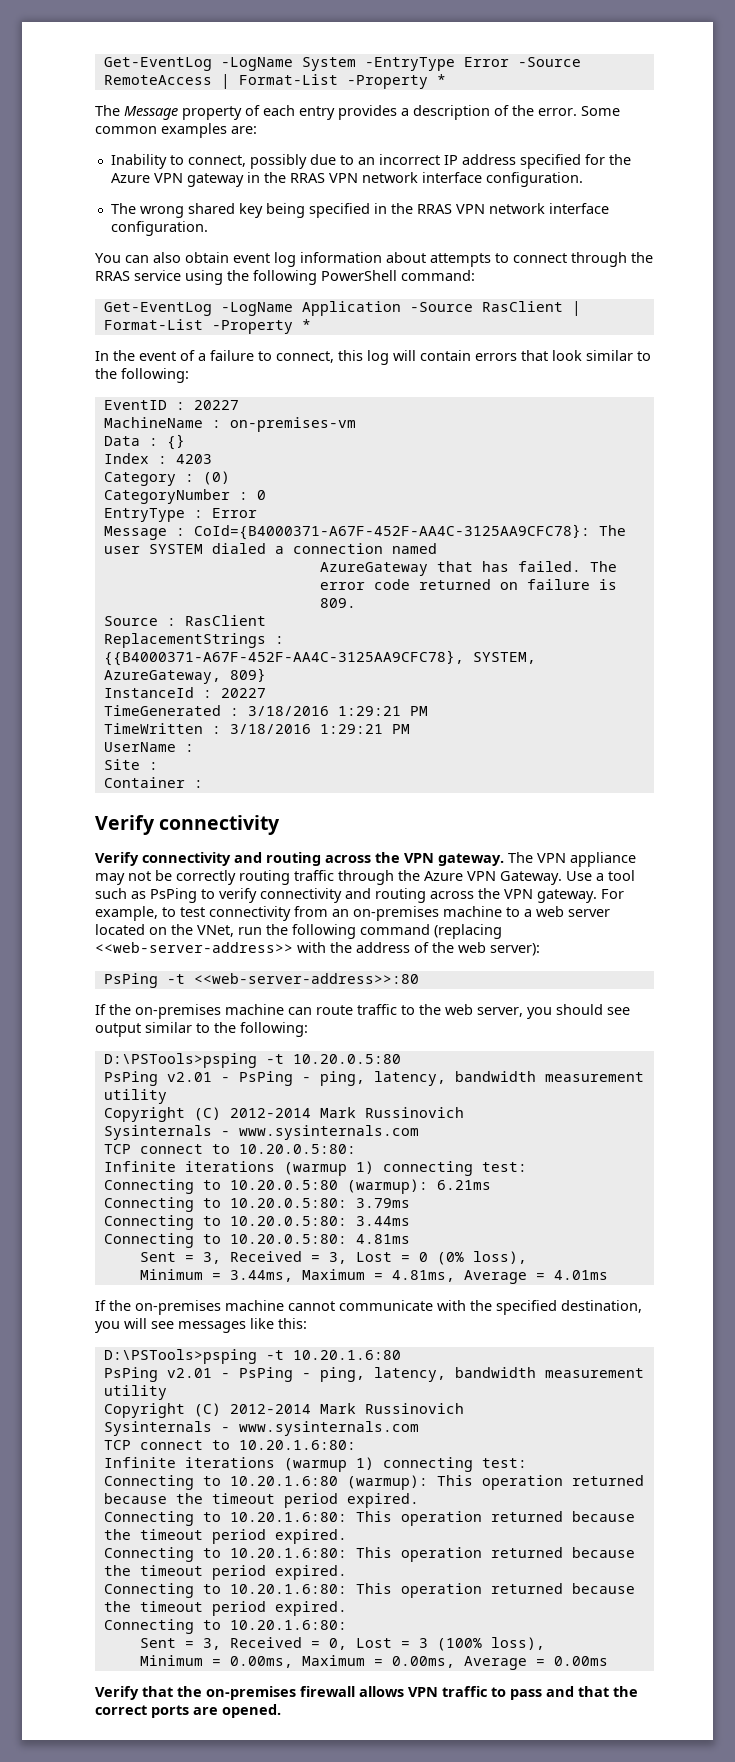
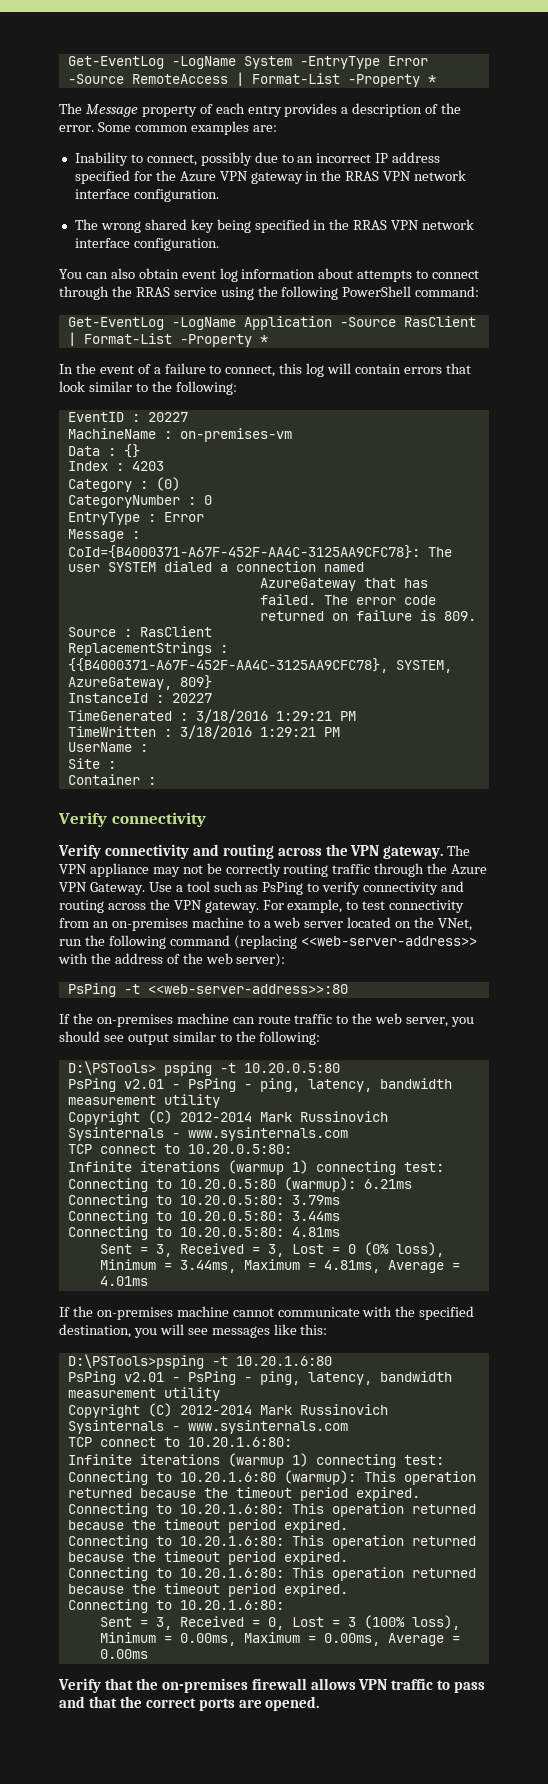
[103,1053,257,1068] D:\PSTools>psping -> [67,1061,212,1076] D:\PSTools> psping

